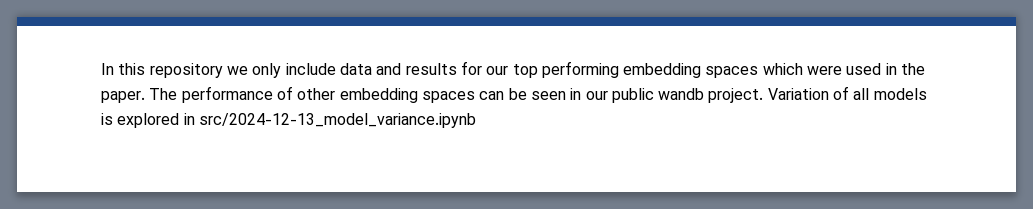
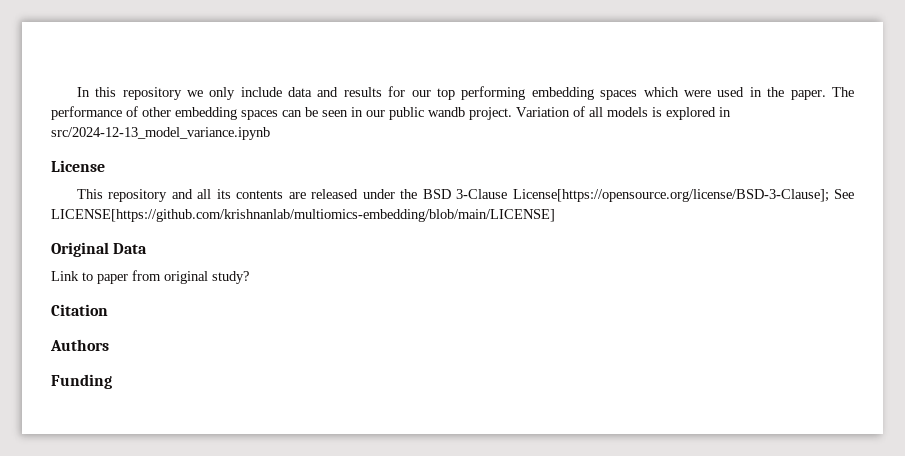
(476, 120) none -> [51,160,105,172] [76,189,854,202] [51,209,555,222] [51,242,148,257] [51,270,249,284] [51,304,108,316] [50,339,109,351] [51,374,112,389] // License // This repository and all its contents are released under the BSD 3-Clause License[https://opensource.org/license/BSD-3-Clause]; See LICENSE[https://github.com/krishnanlab/multiomics-embedding/blob/main/LICENSE] // Original Data // Link to paper from original study? // Citation // Authors // Funding

